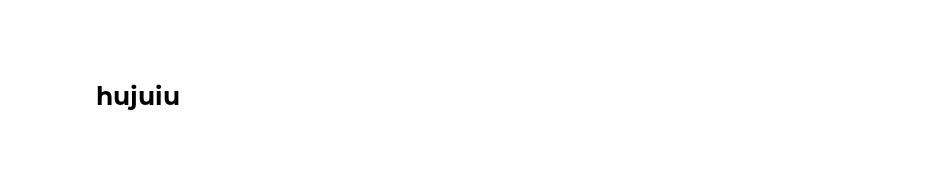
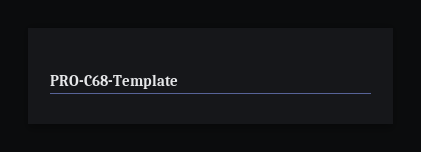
[96,84,180,110] hujuiu -> [50,74,178,89] PRO-C68-Template

